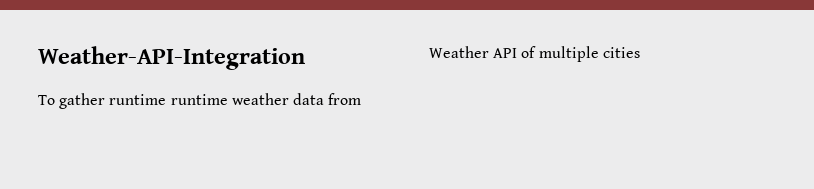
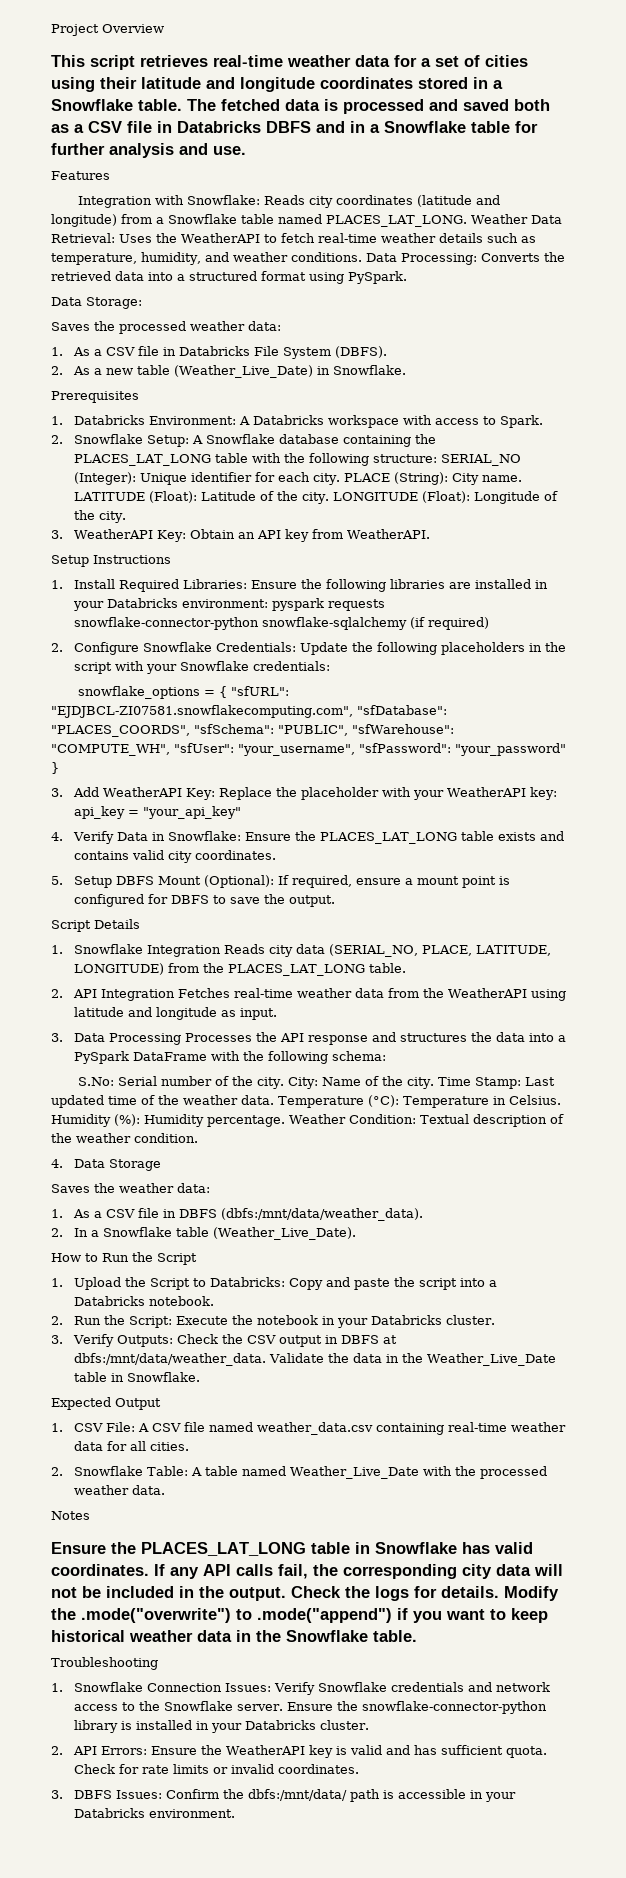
[38,46,305,70] [38,93,362,109] [429,46,640,62] Weather-API-Integration // To gather runtime runtime weather data from Weather API of multiple cities -> [51,24,164,36] [51,55,528,70] [51,77,503,92] [51,99,550,114] [51,121,538,133] [51,143,246,158] [51,171,110,180] [77,195,500,208] [51,214,562,227] [51,233,536,243] [51,252,565,265] [51,271,407,284] [51,297,142,309] [51,321,281,334] [51,346,387,359] [51,365,406,378] [51,391,139,403] [51,415,543,428] [51,434,436,447] [73,453,521,466] [73,472,522,485] [73,491,558,504] [73,510,126,523] [51,529,430,542] [51,555,171,567] [51,579,548,592] [72,598,385,611] [73,617,489,630] [51,642,566,655] [73,661,330,674] [77,686,289,699] [51,705,447,718] [51,724,454,737] [51,743,566,756] [51,762,59,774] [51,787,557,800] [73,806,241,819] [51,831,564,844] [73,850,276,863] [51,875,510,888] [73,894,335,907] [51,919,140,932] [51,944,551,957] [73,963,406,976] [51,988,566,1001] [73,1007,277,1020] [51,1032,566,1045] [73,1051,386,1064] [77,1076,555,1089] [51,1095,561,1108] [51,1114,564,1127] [51,1133,198,1143] [51,1159,161,1171] [51,1183,210,1193] [51,1208,423,1221] [51,1227,356,1240] [51,1252,197,1265] [51,1277,497,1290] [73,1296,214,1306] [51,1315,495,1328] [51,1334,397,1347] [73,1353,556,1366] [73,1372,200,1382] [51,1397,161,1410] [51,1422,566,1435] [73,1441,189,1451] [51,1466,547,1479] [73,1485,165,1495] [51,1511,90,1520] [51,1542,533,1556] [51,1564,563,1579] [51,1586,559,1601] [51,1608,548,1623] [51,1630,417,1642] [51,1657,158,1670] [51,1682,550,1695] [73,1701,547,1714] [73,1720,369,1733] [51,1745,547,1758] [73,1764,359,1774] [51,1789,516,1802] [73,1808,235,1818] Project Overview // This script retrieves real-time weather data for a set of cities using their latitude and longitude coordinates stored in a Snowflake table. The fetched data is processed and saved both as a CSV file in Databricks DBFS and in a Snowflake table for further analysis and use. // Features // Integration with Snowflake: Reads city coordinates (latitude and longitude) from a Snowflake table named PLACES_LAT_LONG. Weather Data Retrieval: Uses the WeatherAPI to fetch real-time weather details such as temperature, humidity, and weather conditions. Data Processing: Converts the retrieved data into a structured format using PySpark. // Data Storage: // Saves the processed weather data: // 1. As a CSV file in Databricks File System (DBFS). // 2. As a new table (Weather_Live_Date) in Snowflake. // Prerequisites // 1. Databricks Environment: A Databricks workspace with access to Spark. // 2. Snowflake Setup: A Snowflake database containing the PLACES_LAT_LONG table with the following structure: SERIAL_NO (Integer): Unique identifier for each city. PLACE (String): City name. LATITUDE (Float): Latitude of the city. LONGITUDE (Float): Longitude of the city. // 3. WeatherAPI Key: Obtain an API key from WeatherAPI. // Setup Instructions // 1. Install Required Libraries: Ensure the following libraries are installed in your Databricks environment: pyspark requests snowflake-connector-python snowflake-sqlalchemy (if required) // 2. Configure Snowflake Credentials: Update the following placeholders in the script with your Snowflake credentials: // snowflake_options = { "sfURL": "EJDJBCL-ZI07581.snowflakecomputing.com", "sfDatabase": "PLACES_COORDS", "sfSchema": "PUBLIC", "sfWarehouse": "COMPUTE_WH", "sfUser": "your_username", "sfPassword": "your_password" } // 3. Add WeatherAPI Key: Replace the placeholder with your WeatherAPI key: api_key = "your_api_key" // 4. Verify Data in Snowflake: Ensure the PLACES_LAT_LONG table exists and contains valid city coordinates. // 5. Setup DBFS Mount (Optional): If required, ensure a mount point is configured for DBFS to save the output. // Script Details // 1. Snowflake Integration Reads city data (SERIAL_NO, PLACE, LATITUDE, LONGITUDE) from the PLACES_LAT_LONG table. // 2. API Integration Fetches real-time weather data from the WeatherAPI using latitude and longitude as input. // 3. Data Processing Processes the API response and structures the data into a PySpark DataFrame with the following schema: // S.No: Serial number of the city. City: Name of the city. Time Stamp: Last updated time of the weather data. Temperature (°C): Temperature in Celsius. Humidity (%): Humidity percentage. Weather Condition: Textual description of the weather condition. // 4. Data Storage // Saves the weather data: // 1. As a CSV file in DBFS (dbfs:/mnt/data/weather_data). // 2. In a Snowflake table (Weather_Live_Date). // How to Run the Script // 1. Upload the Script to Databricks: Copy and paste the script into a Databricks notebook. // 2. Run the Script: Execute the notebook in your Databricks cluster. // 3. Verify Outputs: Check the CSV output in DBFS at dbfs:/mnt/data/weather_data. Validate the data in the Weather_Live_Date table in Snowflake. // Expected Output // 1. CSV File: A CSV file named weather_data.csv containing real-time weather data for all cities. // 2. Snowflake Table: A table named Weather_Live_Date with the processed weather data. // Notes // Ensure the PLACES_LAT_LONG table in Snowflake has valid coordinates. If any API calls fail, the corresponding city data will not be included in the output. Check the logs for details. Modify the .mode("overwrite") to .mode("append") if you want to keep historical weather data in the Snowflake table. // Troubleshooting // 1. Snowflake Connection Issues: Verify Snowflake credentials and network access to the Snowflake server. Ensure the snowflake-connector-python library is installed in your Databricks cluster. // 2. API Errors: Ensure the WeatherAPI key is valid and has sufficient quota. Check for rate limits or invalid coordinates. // 3. DBFS Issues: Confirm the dbfs:/mnt/data/ path is accessible in your Databricks environment.

